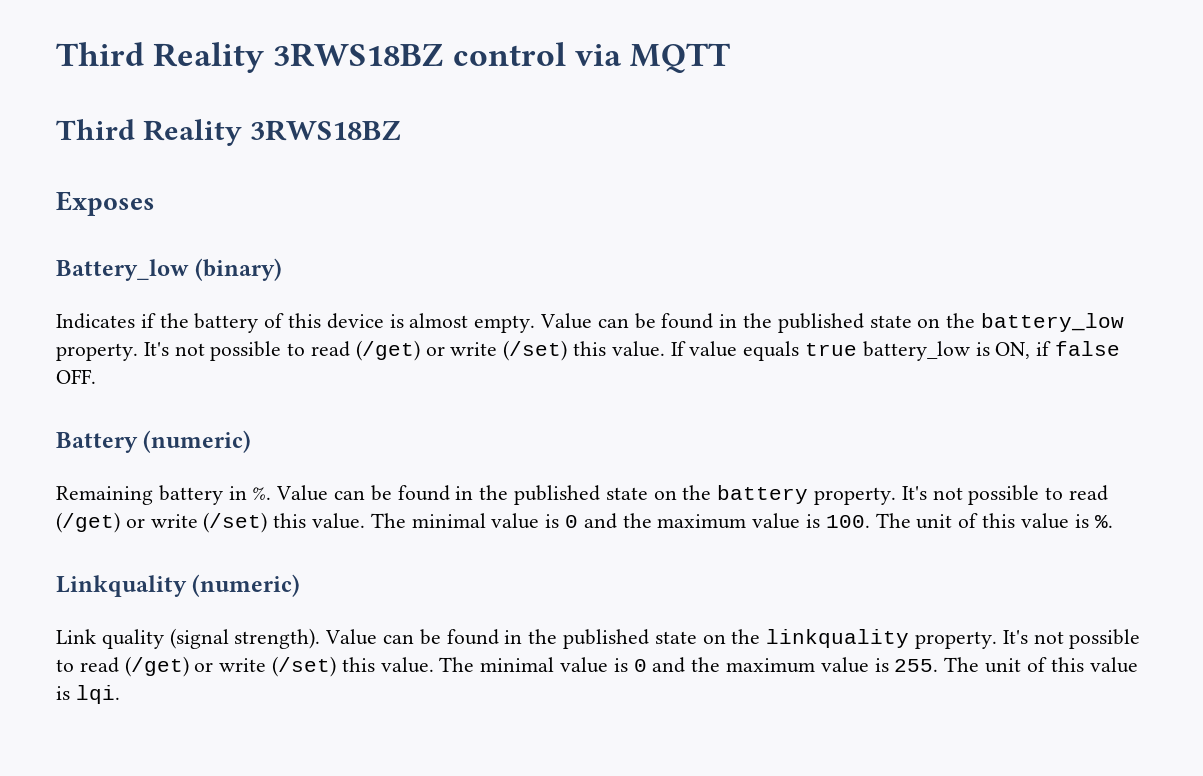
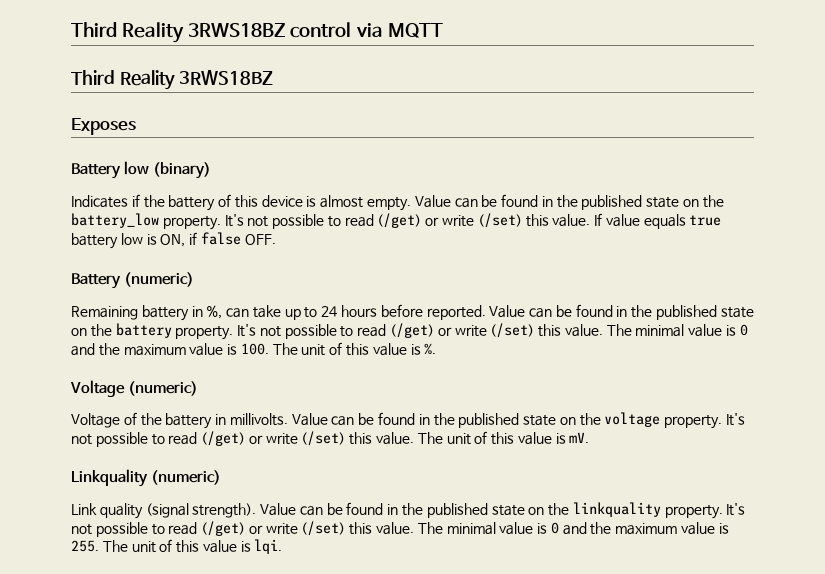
[56,259,189,281] Battery_low -> [71,161,150,179] Battery low
[862,341,970,361] battery_low -> [71,233,143,249] battery low
[252,487,272,500] %. -> [206,304,486,320] %, can take up to 24 hours before reported.
(1113, 521) none -> [70,380,199,397] [71,412,746,429] [71,431,590,447] // Voltage (numeric) // Voltage of the battery in millivolts. Value can be found in the published state on the voltage property. It's not possible to read (/get) or write (/set) this value. The unit of this value is mV.

